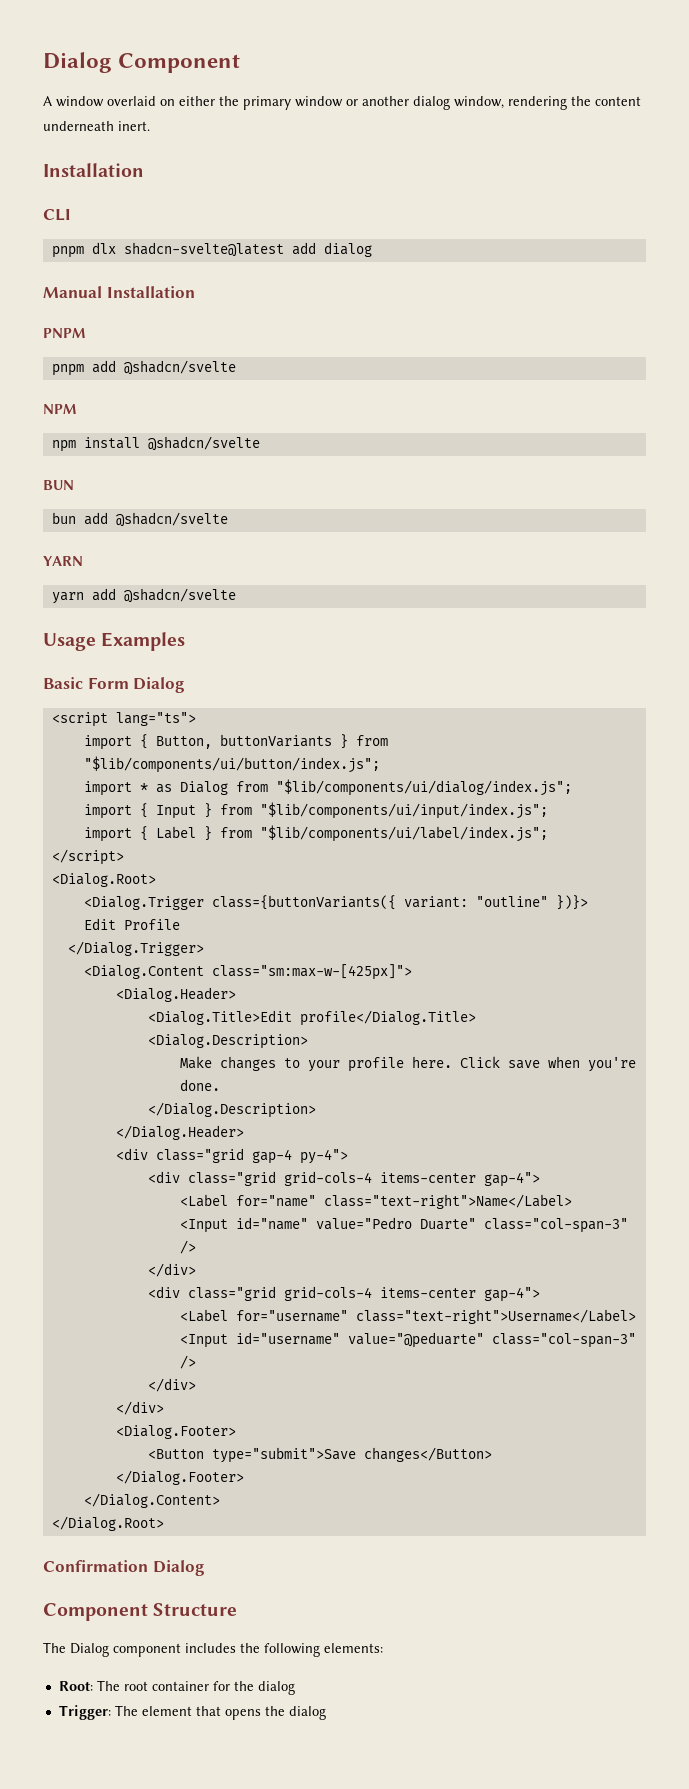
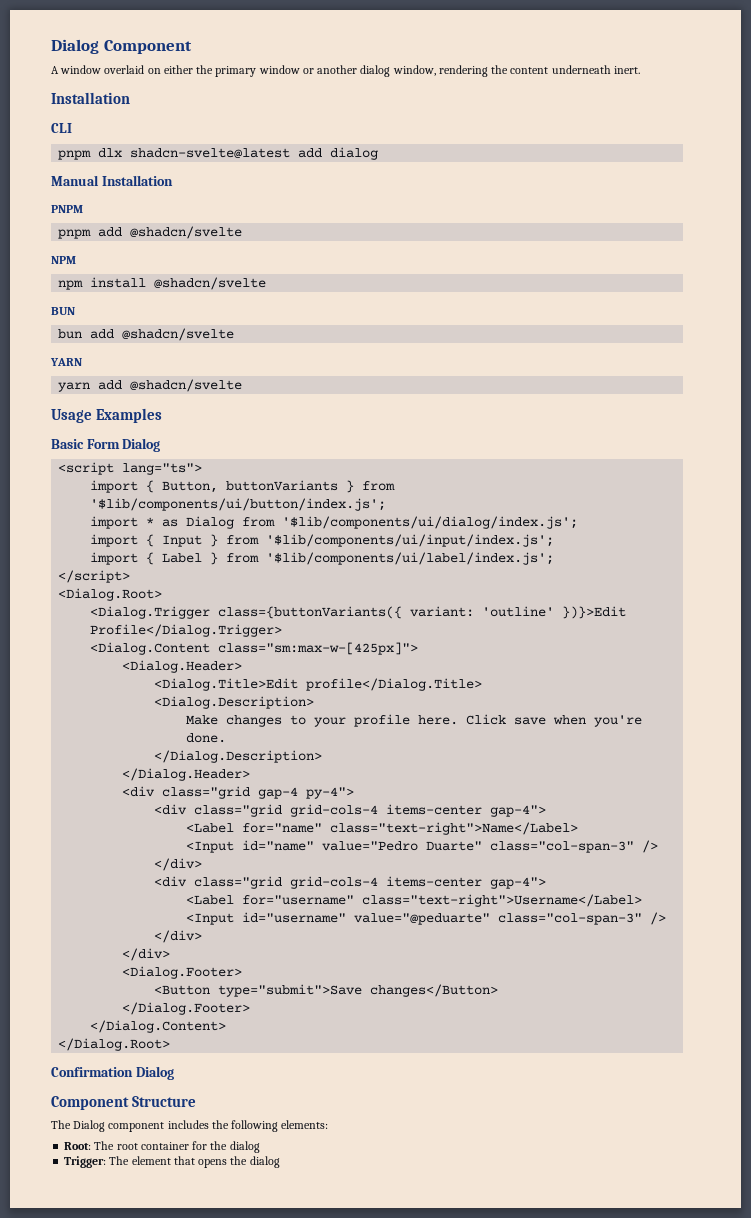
[83,756,380,773] "$lib/components/ui/button/index.js"; -> [90,498,387,511] '$lib/components/ui/button/index.js';
[275,779,572,796] "$lib/components/ui/dialog/index.js"; -> [282,516,579,529] '$lib/components/ui/dialog/index.js';
[259,802,548,819] "$lib/components/ui/input/index.js"; -> [266,534,555,547] '$lib/components/ui/input/index.js';
[259,825,548,842] "$lib/components/ui/label/index.js"; -> [266,552,555,565] '$lib/components/ui/label/index.js';
[475,895,588,910] [83,918,180,930] [67,941,204,956] "outline" })}> // Edit Profile // </Dialog.Trigger> -> [482,606,627,619] [90,624,283,637] 'outline' })}>Edit Profile</Dialog.Trigger>

